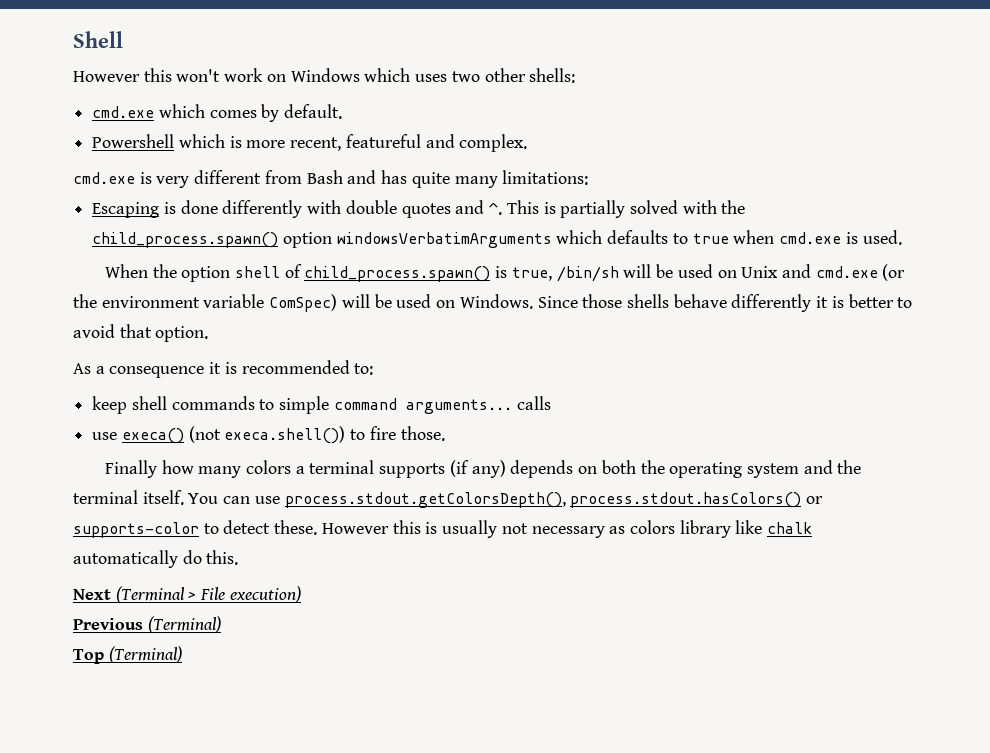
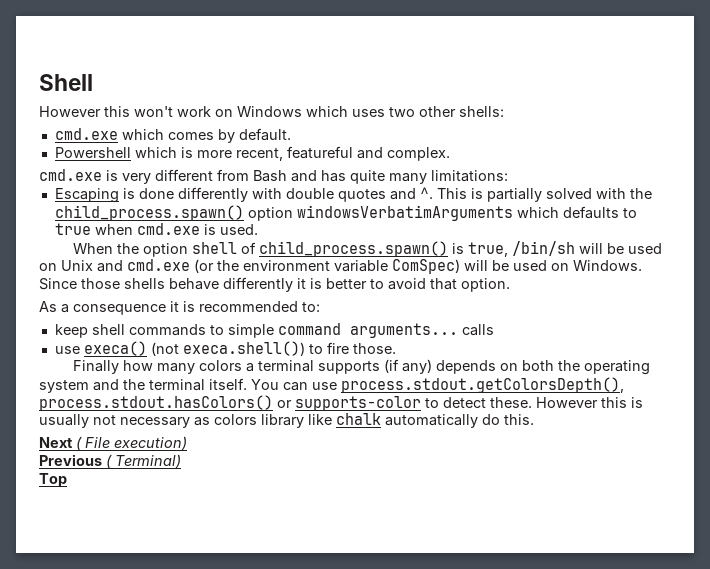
[115,586,197,603] (Terminal > -> [76,436,82,450] (
[147,616,221,633] (Terminal) -> [106,454,181,468] ( Terminal)
[108,646,182,663] (Terminal) -> (67, 480) none

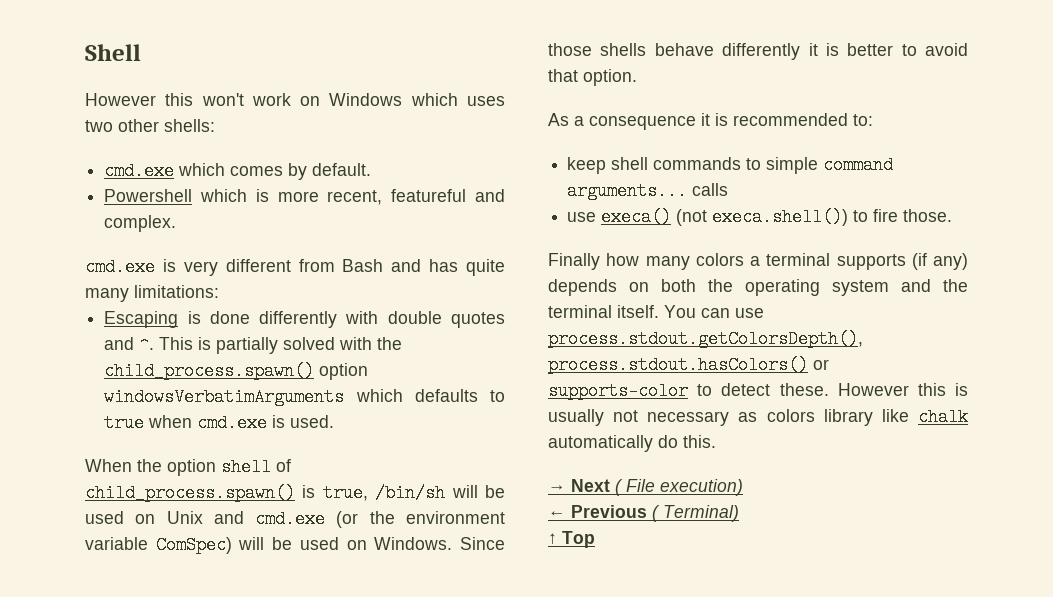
(534, 419) none -> [548,485,566,492] →
(187, 443) none -> [548,511,566,518] ←
(181, 461) none -> [548,533,557,544] ↑

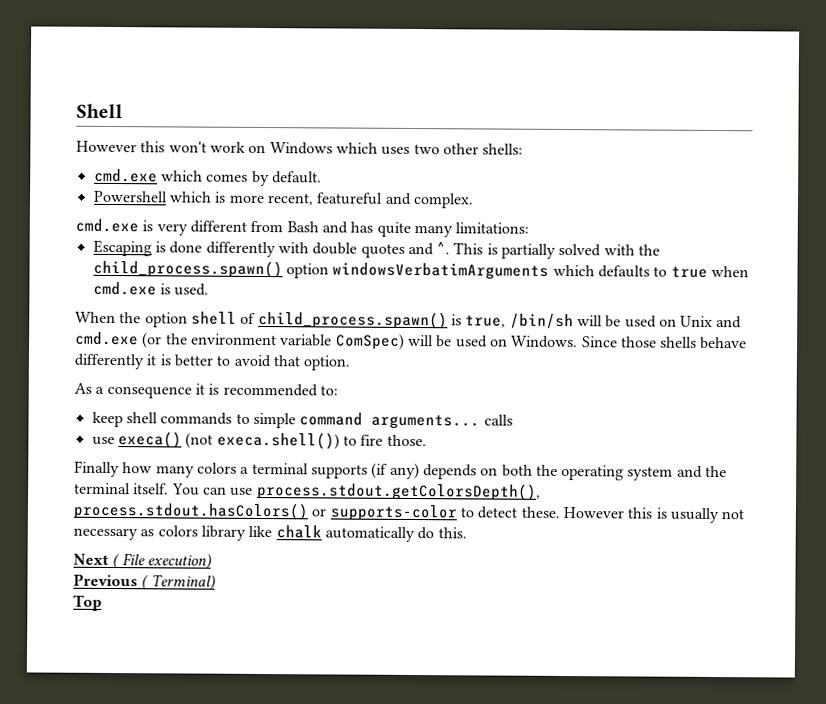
[548,485,566,492] → -> (467, 533) none
[548,511,566,518] ← -> (212, 561) none
[548,533,557,544] ↑ -> (216, 582) none

